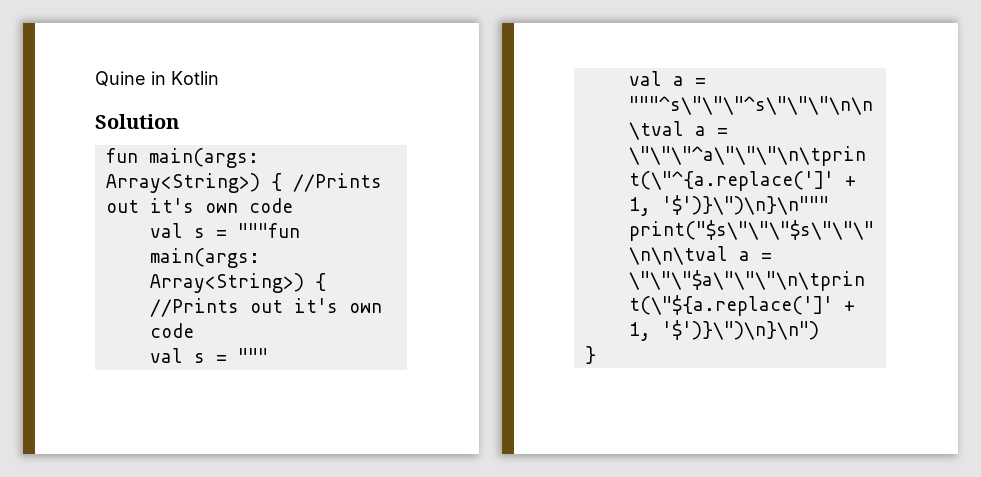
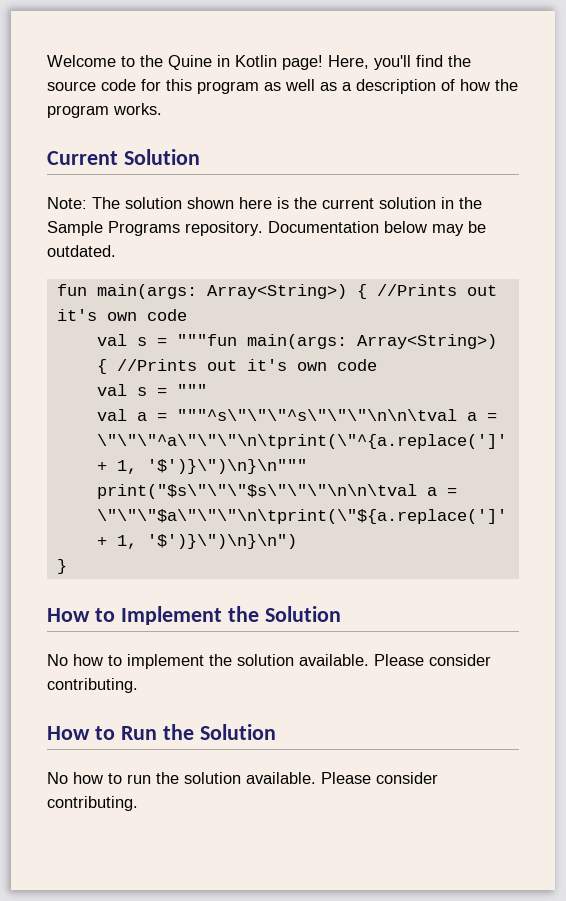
(95, 79) none -> [47,55,163,67] Welcome to the
[95,114,179,129] // Solution -> [282,55,471,70] [47,79,518,94] [47,103,162,118] [47,149,200,165] [47,197,482,209] [47,221,486,236] [47,245,116,257] page! Here, you'll find the source code for this program as well as a description of how the program works. // Current Solution // Note: The solution shown here is the current solution in the Sample Programs repository. Documentation below may be outdated.
(596, 355) none -> [47,606,341,625] [47,654,491,669] [47,678,138,693] [47,724,276,740] [47,772,438,784] [47,796,138,811] // How to Implement the Solution // No how to implement the solution available. Please consider contributing. // How to Run the Solution // No how to run the solution available. Please consider contributing.

